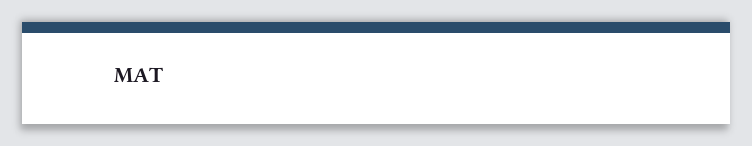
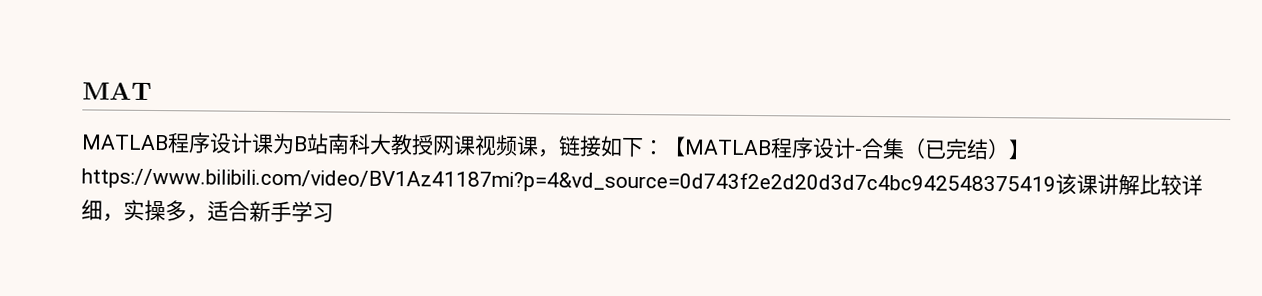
(163, 75) none -> [81,132,1031,160] [81,167,1203,196] [81,199,334,223] // MATLAB程序设计课为B站南科大教授网课视频课，链接如下：【MATLAB程序设计-合集（已完结）】https://www.bilibili.com/video/BV1Az41187mi?p=4&vd_source=0d743f2e2d20d3d7c4bc942548375419该课讲解比较详细，实操多，适合新手学习

